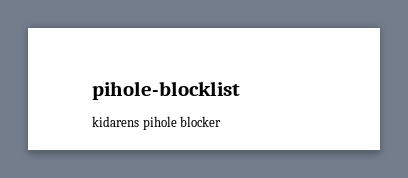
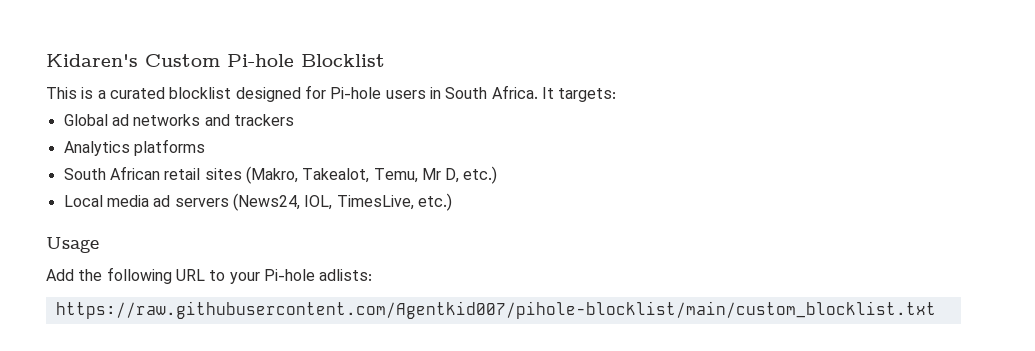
[92,81,240,100] [92,116,222,130] pihole-blocklist // kidarens pihole blocker -> [46,54,385,67] [46,85,617,102] [63,114,294,126] [63,139,205,156] [63,166,498,184] [63,193,452,211] [46,237,99,253] [46,267,373,284] [55,301,936,319] Kidaren's Custom Pi-hole Blocklist // This is a curated blocklist designed for Pi-hole users in South Africa. It targets: // Global ad networks and trackers // Analytics platforms // South African retail sites (Makro, Takealot, Temu, Mr D, etc.) // Local media ad servers (News24, IOL, TimesLive, etc.) // Usage // Add the following URL to your Pi-hole adlists: // https://raw.githubusercontent.com/Agentkid007/pihole-blocklist/main/custom_blocklist.txt

